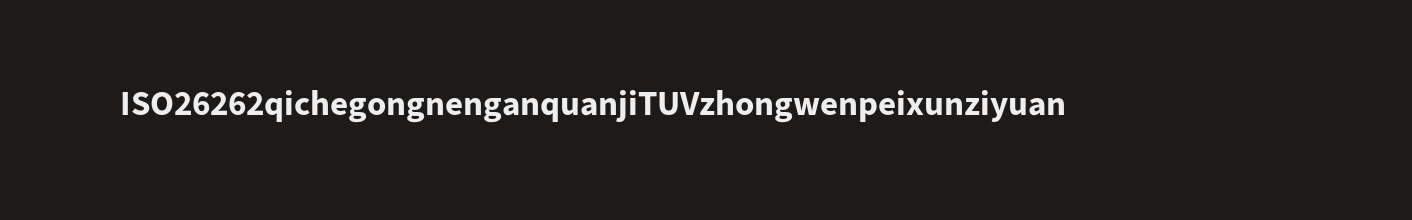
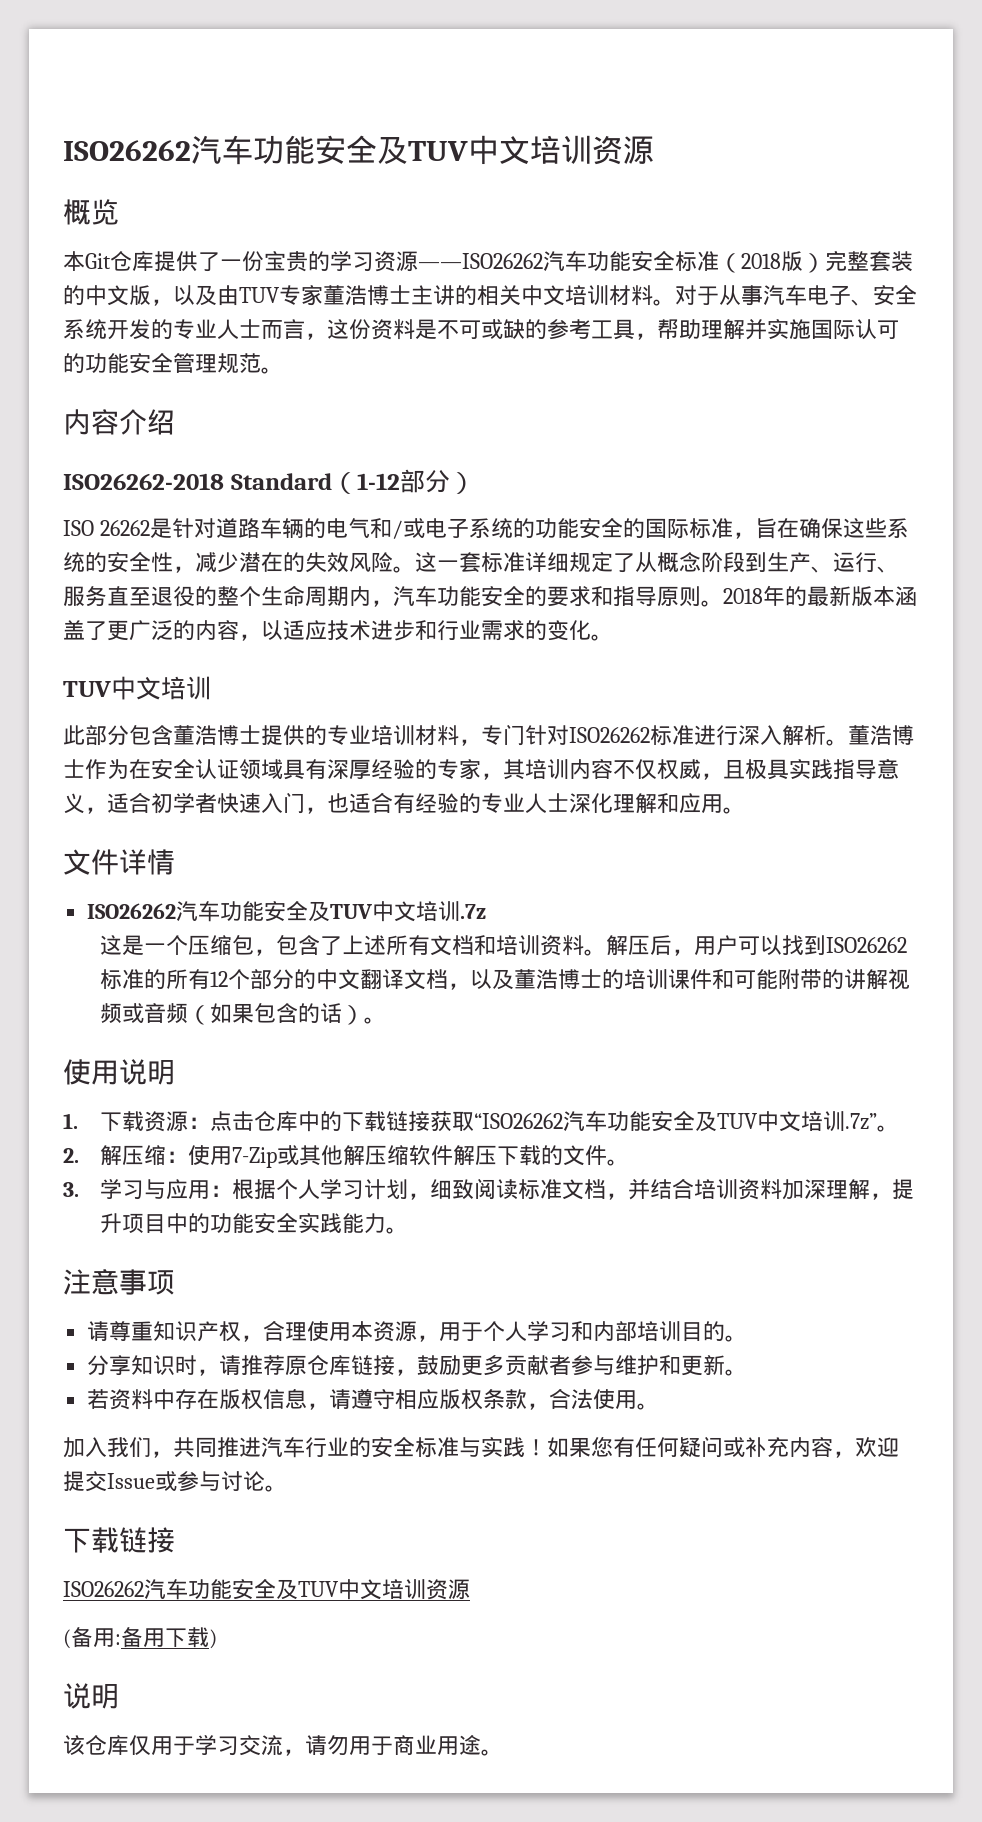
[120,90,1066,123] ISO26262qichegongnenganquanjiTUVzhongwenpeixunziyuan -> [63,135,654,165] [63,199,119,225] [63,250,913,273] [63,285,917,306] [63,319,899,340] [63,353,283,374] [63,409,175,435] [63,469,475,494] [63,518,909,539] [63,552,899,573] [63,585,917,607] [63,620,613,641] [63,676,211,700] [63,724,914,746] [63,758,899,780] [63,792,745,814] [63,849,175,875] [87,901,487,922] [100,935,908,956] [100,969,911,990] [100,1003,387,1025] [63,1059,175,1085] [63,1111,900,1132] [63,1145,630,1168] [63,1178,915,1200] [100,1213,409,1234] [63,1269,175,1295] [87,1320,748,1342] [87,1355,748,1376] [87,1388,660,1410] [63,1436,899,1458] [63,1471,287,1492] [63,1527,175,1553] [63,1579,470,1600] [63,1627,217,1649] [63,1683,119,1709] [63,1735,503,1756] ISO26262汽车功能安全及TUV中文培训资源 // 概览 // 本Git仓库提供了一份宝贵的学习资源——ISO26262汽车功能安全标准（2018版）完整套装的中文版，以及由TUV专家董浩博士主讲的相关中文培训材料。对于从事汽车电子、安全系统开发的专业人士而言，这份资料是不可或缺的参考工具，帮助理解并实施国际认可的功能安全管理规范。 // 内容介绍 // ISO26262-2018 Standard（1-12部分） // ISO 26262是针对道路车辆的电气和/或电子系统的功能安全的国际标准，旨在确保这些系统的安全性，减少潜在的失效风险。这一套标准详细规定了从概念阶段到生产、运行、服务直至退役的整个生命周期内，汽车功能安全的要求和指导原则。2018年的最新版本涵盖了更广泛的内容，以适应技术进步和行业需求的变化。 // TUV中文培训 // 此部分包含董浩博士提供的专业培训材料，专门针对ISO26262标准进行深入解析。董浩博士作为在安全认证领域具有深厚经验的专家，其培训内容不仅权威，且极具实践指导意义，适合初学者快速入门，也适合有经验的专业人士深化理解和应用。 // 文件详情 // ISO26262汽车功能安全及TUV中文培训.7z // 这是一个压缩包，包含了上述所有文档和培训资料。解压后，用户可以找到ISO26262标准的所有12个部分的中文翻译文档，以及董浩博士的培训课件和可能附带的讲解视频或音频（如果包含的话）。 // 使用说明 // 1.下载资源：点击仓库中的下载链接获取“ISO26262汽车功能安全及TUV中文培训.7z”。 // 2.解压缩：使用7-Zip或其他解压缩软件解压下载的文件。 // 3.学习与应用：根据个人学习计划，细致阅读标准文档，并结合培训资料加深理解，提升项目中的功能安全实践能力。 // 注意事项 // 请尊重知识产权，合理使用本资源，用于个人学习和内部培训目的。 // 分享知识时，请推荐原仓库链接，鼓励更多贡献者参与维护和更新。 // 若资料中存在版权信息，请遵守相应版权条款，合法使用。 // 加入我们，共同推进汽车行业的安全标准与实践！如果您有任何疑问或补充内容，欢迎提交Issue或参与讨论。 // 下载链接 // ISO26262汽车功能安全及TUV中文培训资源 // (备用:备用下载) // 说明 // 该仓库仅用于学习交流，请勿用于商业用途。

